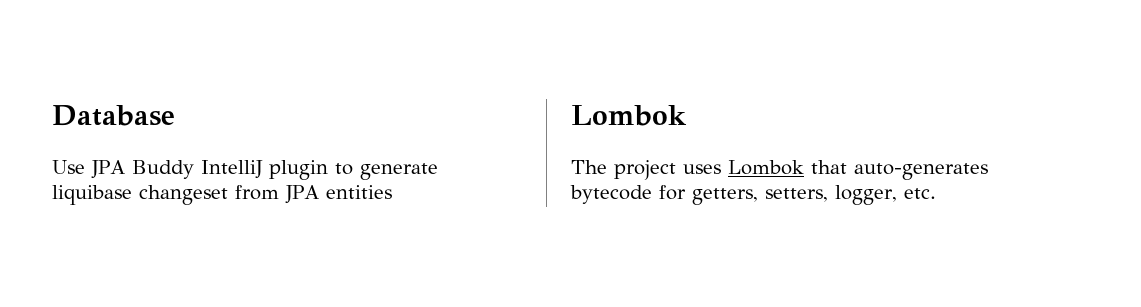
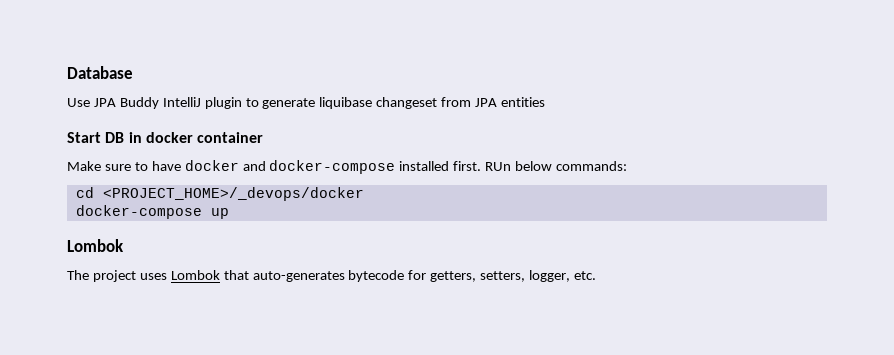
(392, 192) none -> [67,132,264,143] [67,160,628,174] [75,187,364,201] [75,205,229,219] // Start DB in docker container // Make sure to have docker and docker-compose installed first. RUn below commands: // cd <PROJECT_HOME>/_devops/docker // docker-compose up

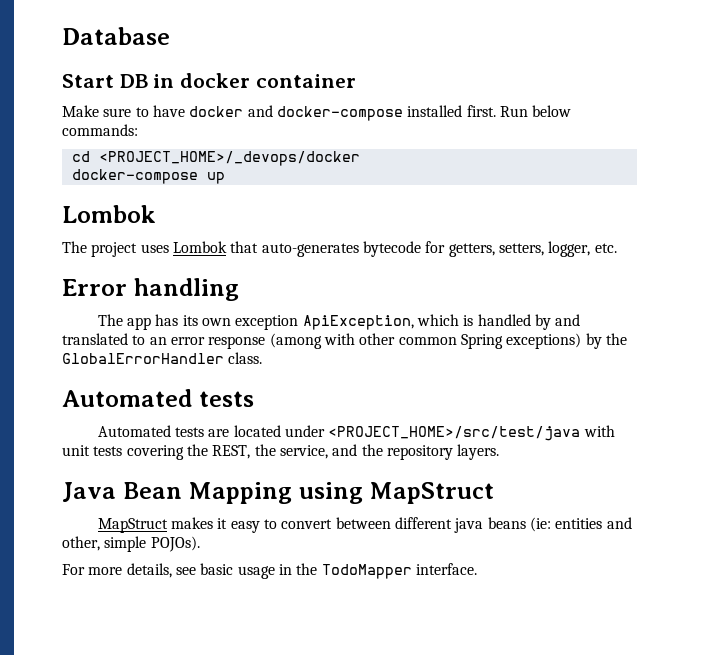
[67,97,546,109] // Use JPA Buddy IntelliJ plugin to generate liquibase changeset from JPA entities -> (170, 36) none
[485,162,512,171] RUn -> [499,106,528,117] Run
(597, 275) none -> [62,278,239,301] [97,314,581,330] [62,333,627,349] [62,352,263,364] [62,389,254,407] [97,425,615,441] [62,444,500,460] [62,482,495,504] [97,517,632,533] [62,536,200,552] [62,563,477,579] // Error handling // The app has its own exception ApiException, which is handled by and translated to an error response (among with other common Spring exceptions) by the GlobalErrorHandler class. // Automated tests // Automated tests are located under <PROJECT_HOME>/src/test/java with unit tests covering the REST, the service, and the repository layers. // Java Bean Mapping using MapStruct // MapStruct makes it easy to convert between different java beans (ie: entities and other, simple POJOs). // For more details, see basic usage in the TodoMapper interface.

